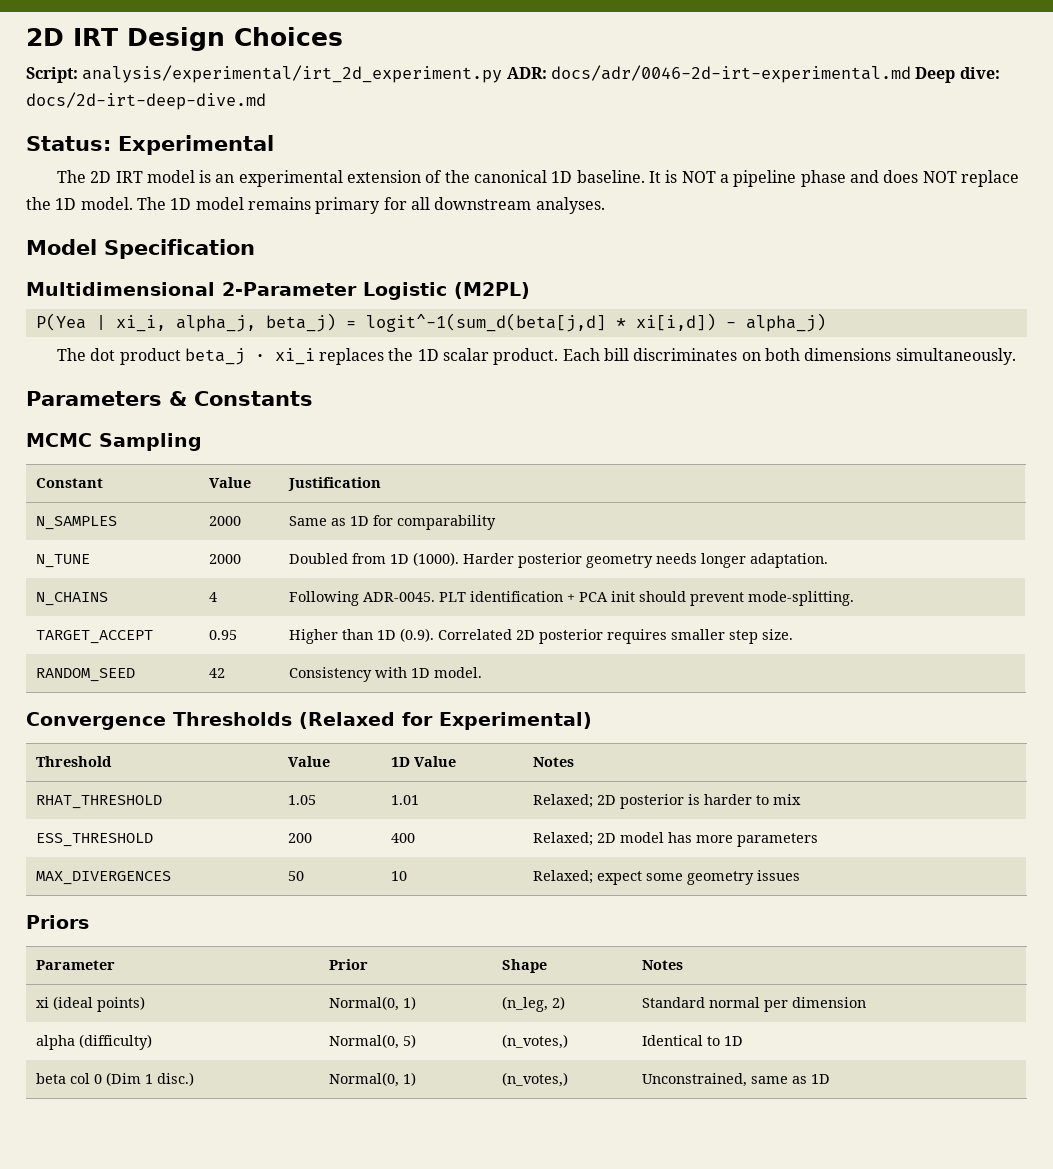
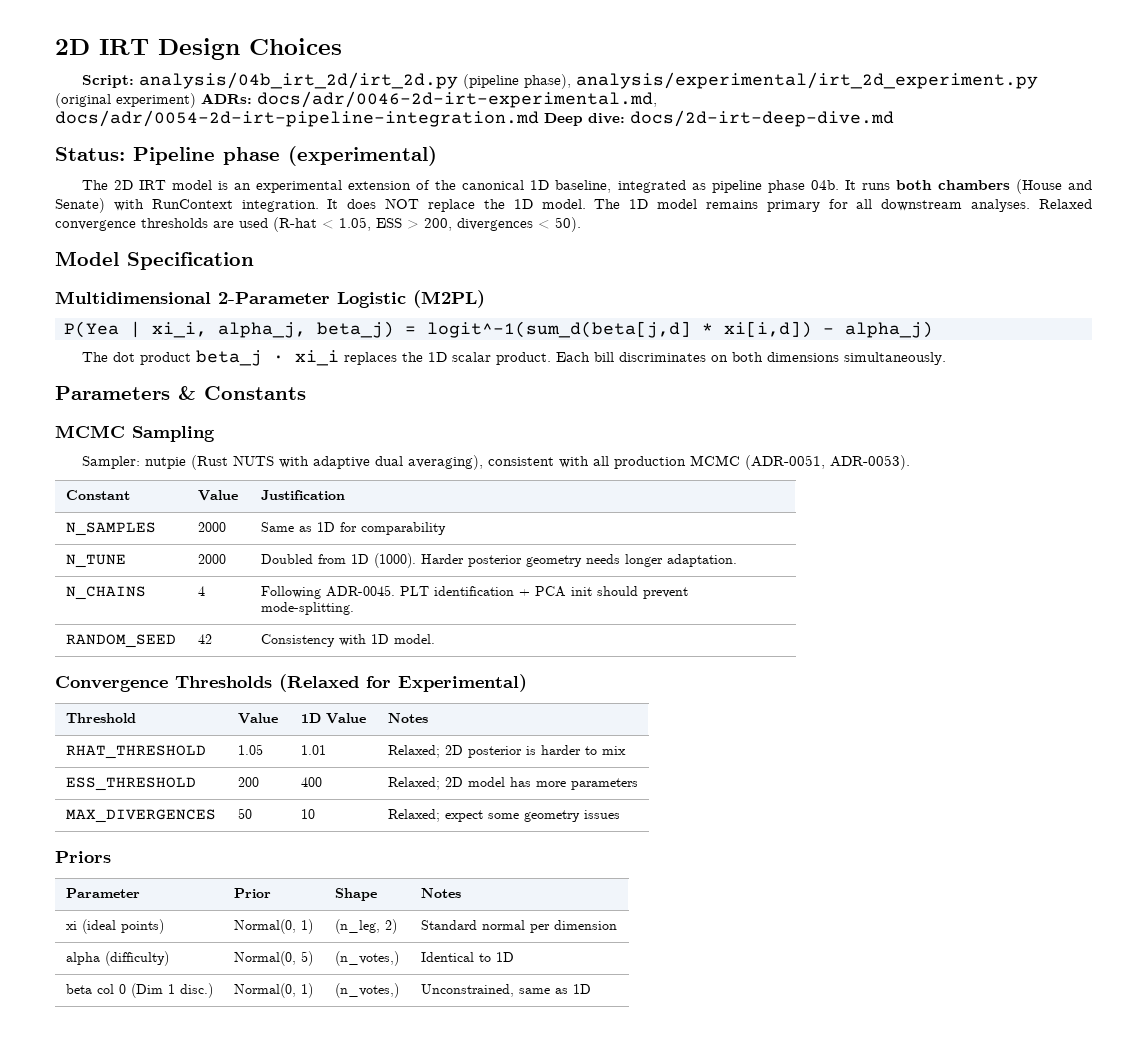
[82,65,911,83] analysis/experimental/irt_2d_experiment.py ADR: docs/adr/0046-2d-irt-experimental.md -> [138,72,1038,89] [55,91,657,108] [55,110,539,127] analysis/04b_irt_2d/irt_2d.py (pipeline phase), analysis/experimental/irt_2d_experiment.py (original experiment) ADRs: docs/adr/0046-2d-irt-experimental.md, docs/adr/0054-2d-irt-pipeline-integration.md
[118,135,274,155] Experimental -> [133,146,437,166] Pipeline phase (experimental)
[576,170,879,187] baseline. It is NOT a pipeline phase and -> [555,179,1092,194] [55,198,339,213] baseline, integrated as pipeline phase 04b. It runs both chambers (House and Senate) with RunContext integration. It
(605, 205) none -> [1039,199,1093,209] [55,217,581,232] Relaxed convergence thresholds are used (R-hat < 1.05, ESS > 200, divergences < 50).
(202, 442) none -> [81,455,910,470] // Sampler: nutpie (Rust NUTS with adaptive dual averaging), consistent with all production MCMC (ADR-0051, ADR-0053).
[36,630,154,644] [209,630,238,640] [289,628,794,644] // TARGET_ACCEPT | 0.95 | Higher than 1D (0.9). Correlated 2D posterior requires smaller step size. -> (354, 608) none

